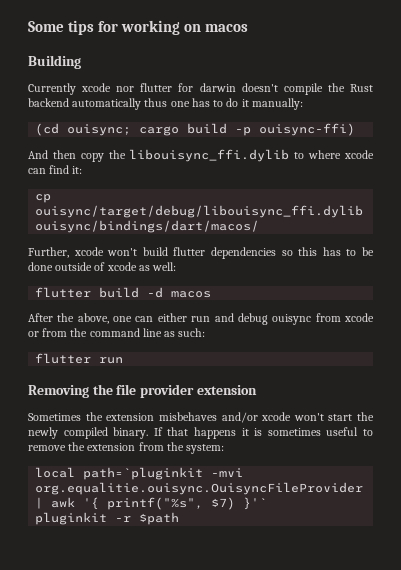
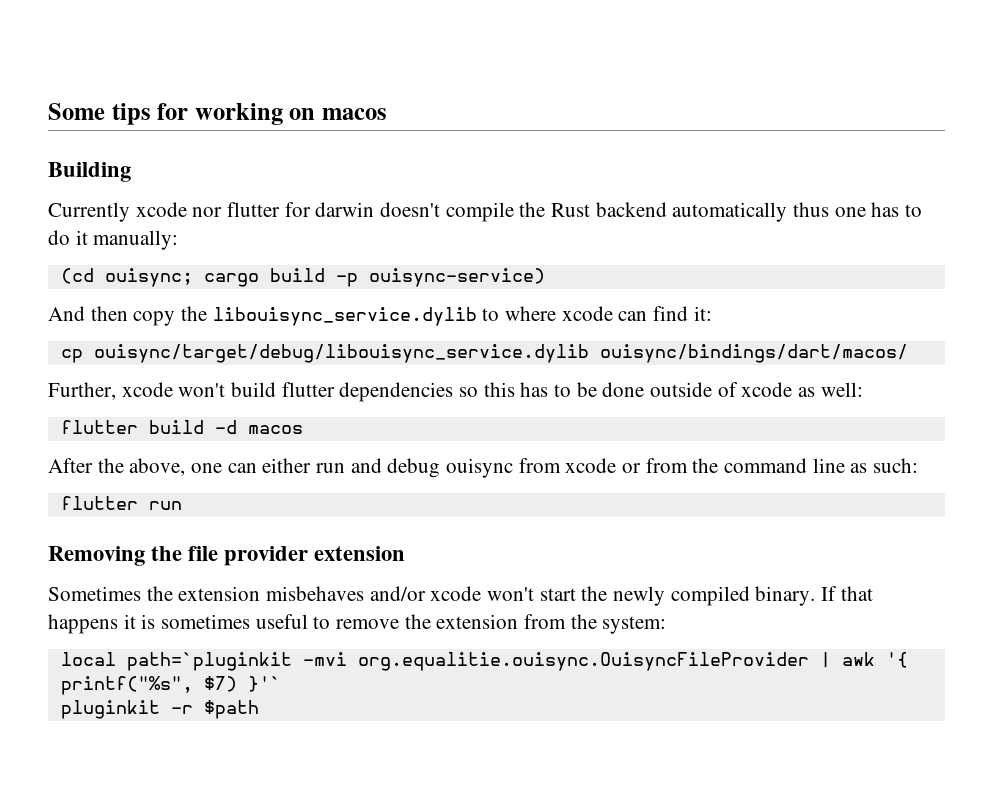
[259,123,356,136] ouisync-ffi) -> [368,268,545,287] ouisync-service)
[129,149,290,162] libouisync_ffi.dylib -> [212,307,477,326] libouisync_service.dylib
[35,205,364,218] ouisync/target/debug/libouisync_ffi.dylib -> [93,344,589,363] ouisync/target/debug/libouisync_service.dylib

